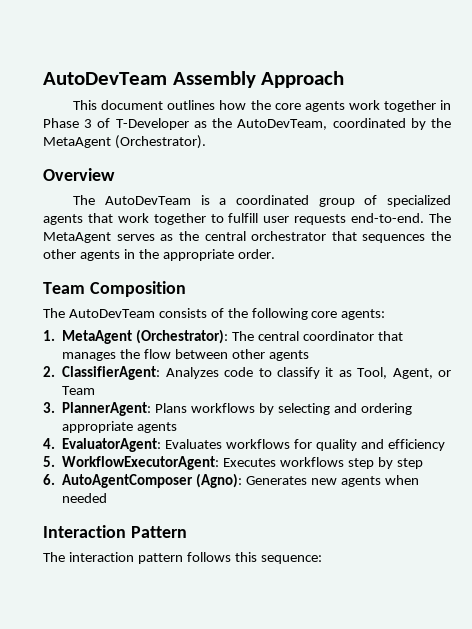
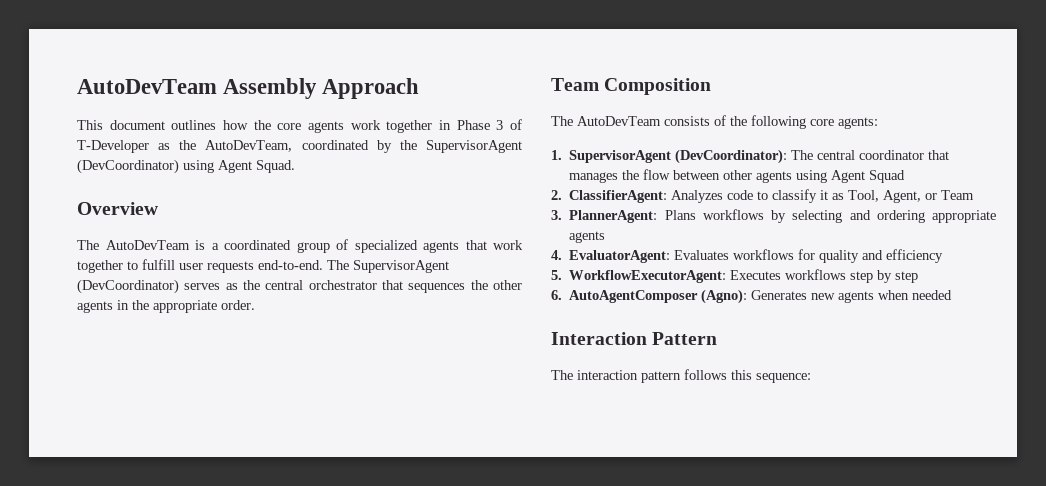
[43,135,206,149] MetaAgent (Orchestrator). -> [426,140,522,153] [77,159,295,174] SupervisorAgent (DevCoordinator) using Agent Squad.
[43,232,111,243] MetaAgent -> [353,260,449,273] [77,279,179,294] SupervisorAgent (DevCoordinator)
[62,329,229,344] MetaAgent (Orchestrator): -> [569,149,788,164] SupervisorAgent (DevCoordinator):
(309, 355) none -> [796,170,906,183] using Agent Squad

